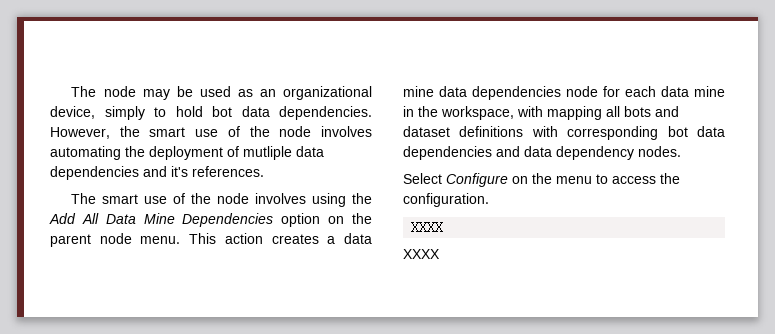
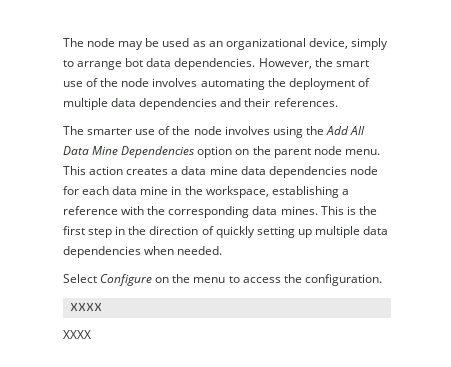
[175,106,203,117] hold -> [77,61,123,70] arrange
[243,146,324,160] [50,166,188,180] mutliple data dependencies and it's -> [63,98,271,110] multiple data dependencies and their
[102,194,139,204] smart -> [87,128,133,135] smarter
[517,106,679,120] [403,126,725,140] [403,146,681,160] with mapping all bots and dataset definitions with corresponding bot data dependencies and data dependency nodes. -> [271,186,349,198] [63,206,377,218] [63,226,389,238] [63,246,223,258] establishing a reference with the corresponding data mines. This is the first step in the direction of quickly setting up multiple data dependencies when needed.

